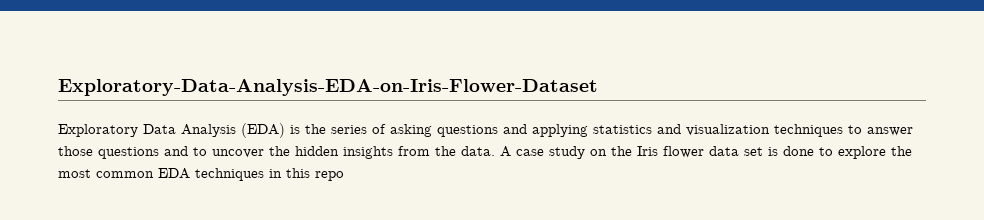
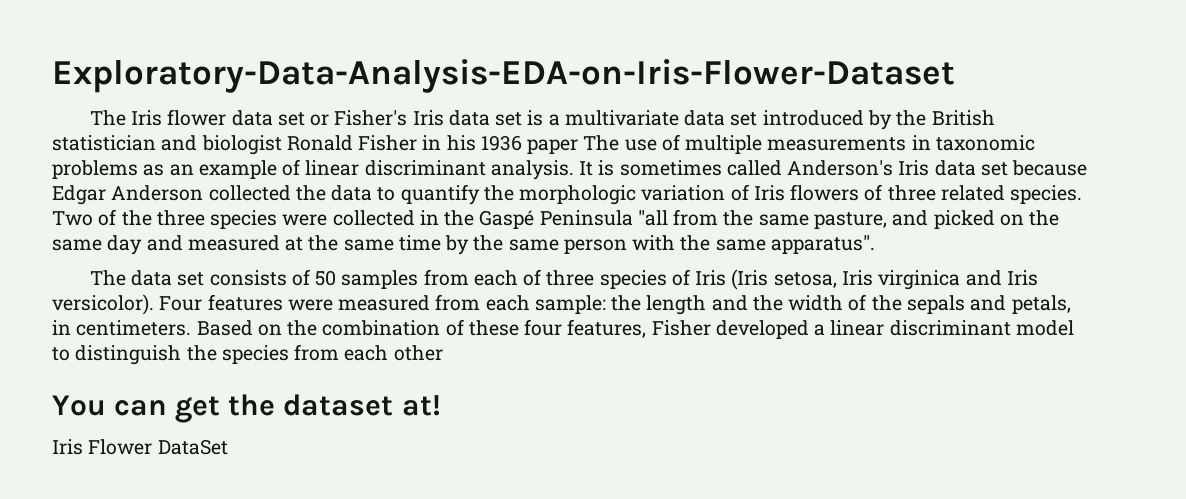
[58,123,913,138] [58,146,912,159] [58,168,344,181] Exploratory Data Analysis (EDA) is the series of asking questions and applying statistics and visualization techniques to answer those questions and to uncover the hidden insights from the data. A case study on the Iris flower data set is done to explore the most common EDA techniques in this repo -> [89,109,995,130] [52,134,1035,155] [52,159,1088,180] [52,184,1083,205] [52,209,1060,229] [52,235,875,255] [89,269,1038,290] [52,294,1071,315] [52,319,1074,339] [52,344,443,365] [52,394,441,423] [52,439,228,455] The Iris flower data set or Fisher's Iris data set is a multivariate data set introduced by the British statistician and biologist Ronald Fisher in his 1936 paper The use of multiple measurements in taxonomic problems as an example of linear discriminant analysis. It is sometimes called Anderson's Iris data set because Edgar Anderson collected the data to quantify the morphologic variation of Iris flowers of three related species. Two of the three species were collected in the Gaspé Peninsula "all from the same pasture, and picked on the same day and measured at the same time by the same person with the same apparatus". // The data set consists of 50 samples from each of three species of Iris (Iris setosa, Iris virginica and Iris versicolor). Four features were measured from each sample: the length and the width of the sepals and petals, in centimeters. Based on the combination of these four features, Fisher developed a linear discriminant model to distinguish the species from each other // You can get the dataset at! // Iris Flower DataSet

